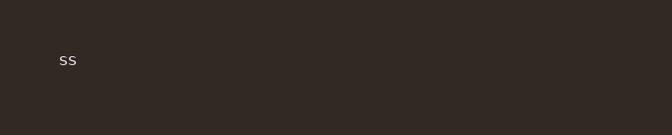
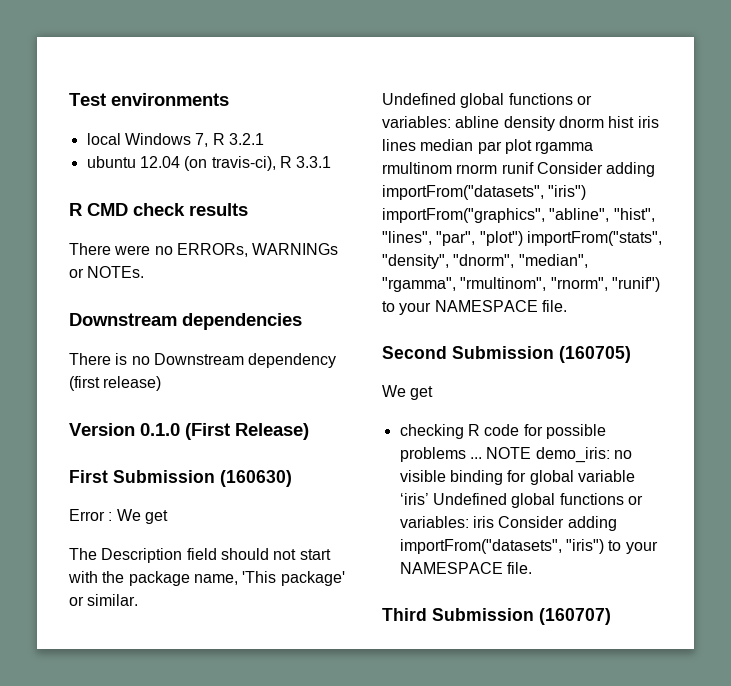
[58,56,77,66] ss -> [69,93,229,106] [86,133,264,147] [86,156,332,171] [69,203,248,216] [69,243,339,257] [69,266,145,278] [69,313,302,330] [69,353,337,368] [69,376,162,391] [69,423,309,440] [69,470,292,487] [69,509,168,524] [69,548,331,563] [68,571,345,586] [69,594,139,606] [382,93,592,108] [382,116,659,131] [382,139,594,154] [382,162,656,177] [382,185,587,200] [382,208,655,223] [382,231,662,246] [382,254,588,269] [382,277,660,292] [382,300,567,315] [382,346,631,363] [382,385,434,400] [399,424,606,439] [399,447,632,463] [399,470,635,485] [399,493,643,508] [399,516,617,531] [399,539,658,554] [399,562,532,574] [382,608,611,625] Test environments // local Windows 7, R 3.2.1 // ubuntu 12.04 (on travis-ci), R 3.3.1 // R CMD check results // There were no ERRORs, WARNINGs or NOTEs. // Downstream dependencies // There is no Downstream dependency (first release) // Version 0.1.0 (First Release) // First Submission (160630) // Error : We get // The Description field should not start with the package name, 'This package' or similar. // Undefined global functions or variables: abline density dnorm hist iris lines median par plot rgamma rmultinom rnorm runif Consider adding importFrom("datasets", "iris") importFrom("graphics", "abline", "hist", "lines", "par", "plot") importFrom("stats", "density", "dnorm", "median", "rgamma", "rmultinom", "rnorm", "runif") to your NAMESPACE file. // Second Submission (160705) // We get // checking R code for possible problems ... NOTE demo_iris: no visible binding for global variable ‘iris’ Undefined global functions or variables: iris Consider adding importFrom("datasets", "iris") to your NAMESPACE file. // Third Submission (160707)

